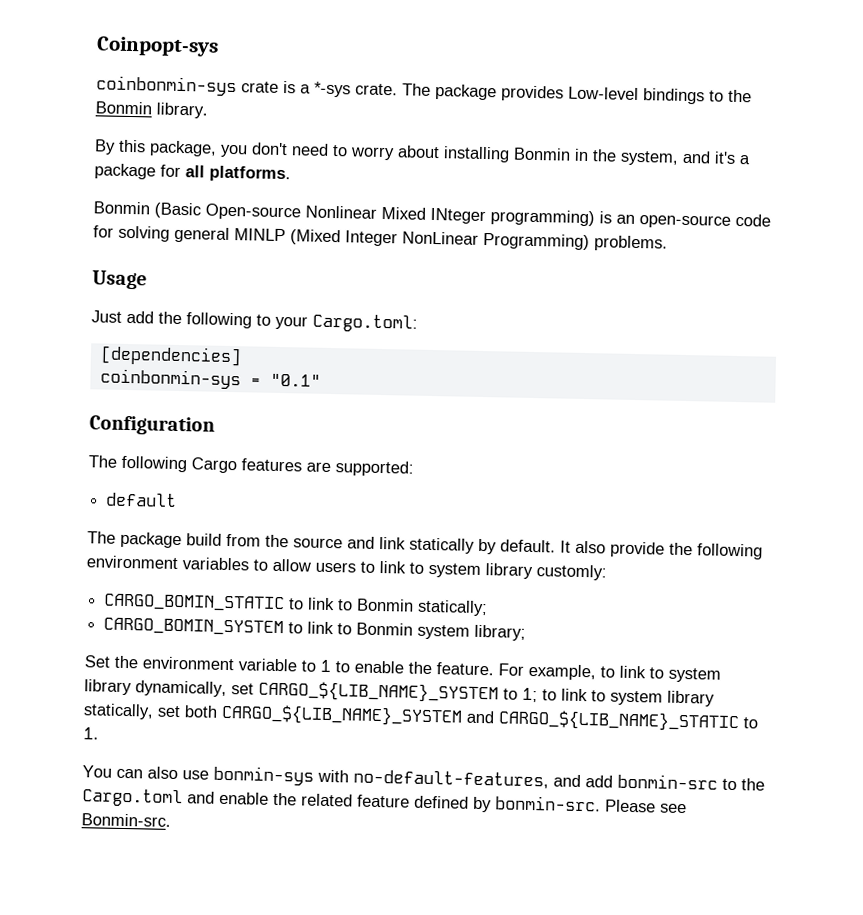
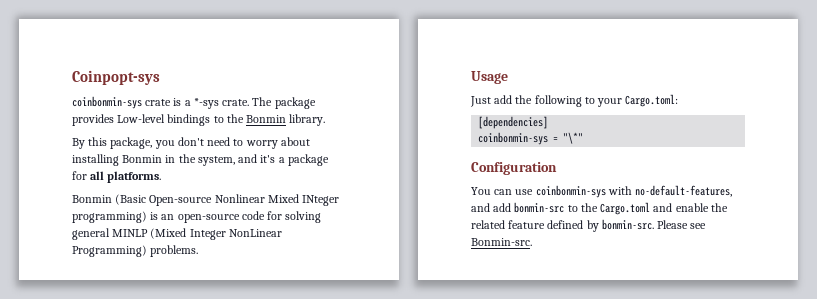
[269,373,321,387] "0.1" -> [563,132,584,144] "\*"
[88,455,414,477] [105,492,178,507] [87,531,763,560] [86,555,607,581] [103,593,489,617] [103,617,527,641] [84,655,721,683] [84,679,715,707] [83,703,758,733] [83,727,99,740] // The following Cargo features are supported: // default // The package build from the source and link statically by default. It also provide the following environment variables to allow users to link to system library customly: // CARGO_BOMIN_STATIC to link to Bonmin statically; // CARGO_BOMIN_SYSTEM to link to Bonmin system library; // Set the environment variable to 1 to enable the feature. For example, to link to system library dynamically, set CARGO_${LIB_NAME}_SYSTEM to 1; to link to system library statically, set both CARGO_${LIB_NAME}_SYSTEM and CARGO_${LIB_NAME}_STATIC to 1. -> (557, 168) none
[147,765,314,786] also use bonmin-sys -> [515,185,606,198] use coinbonmin-sys

